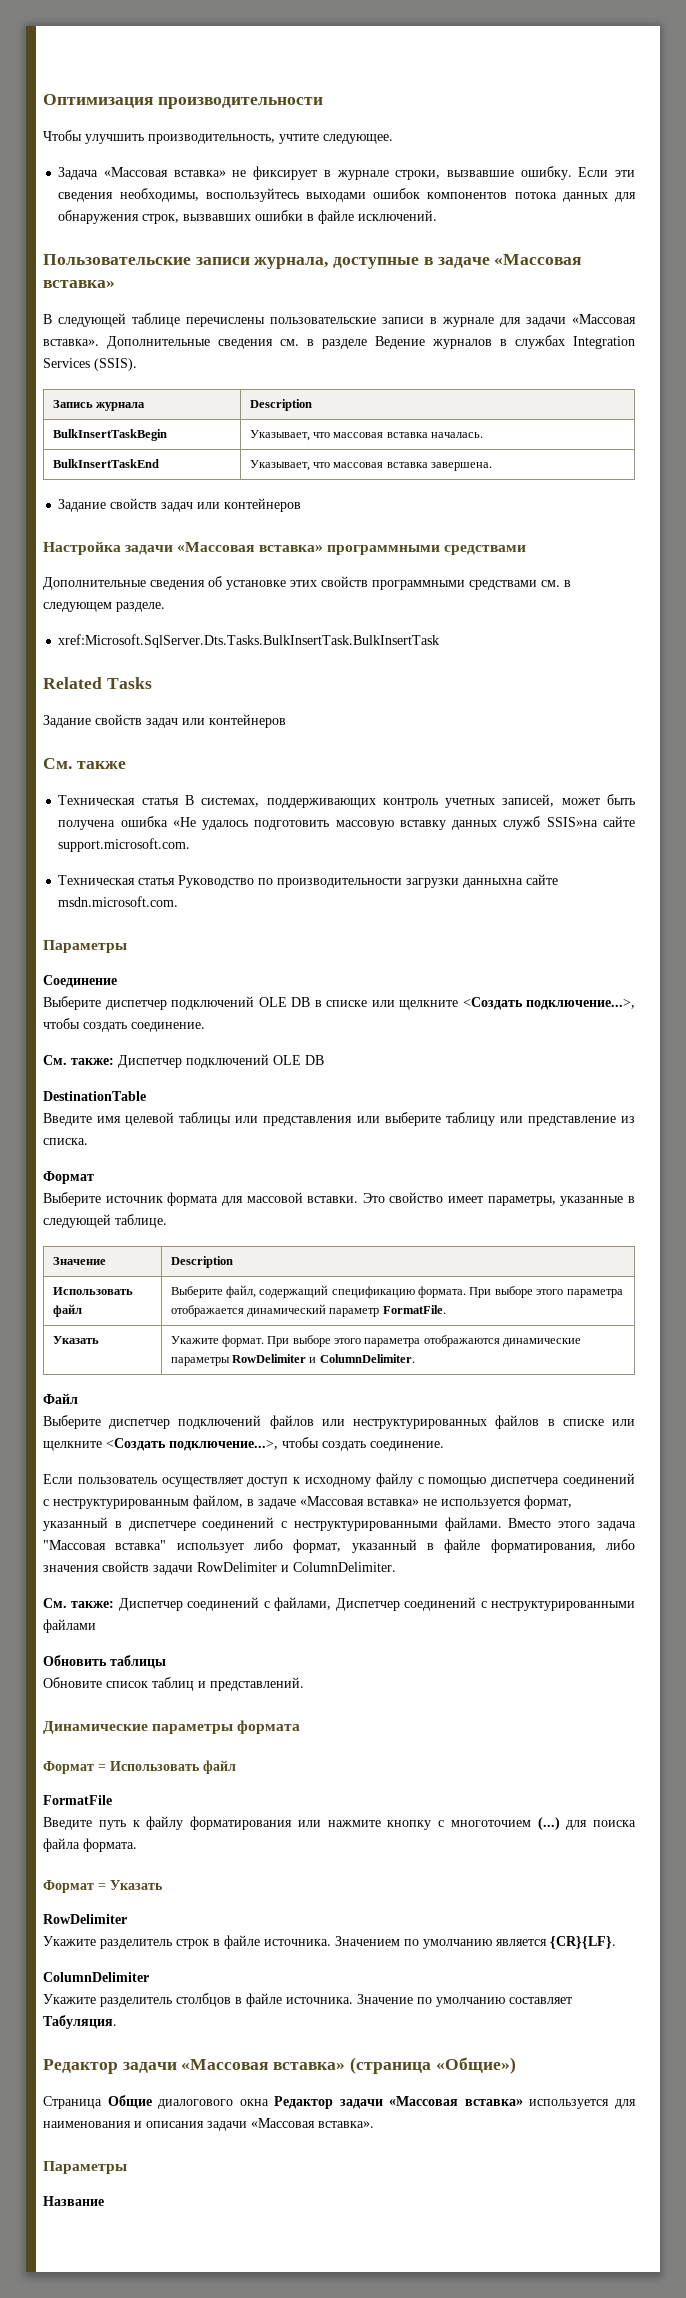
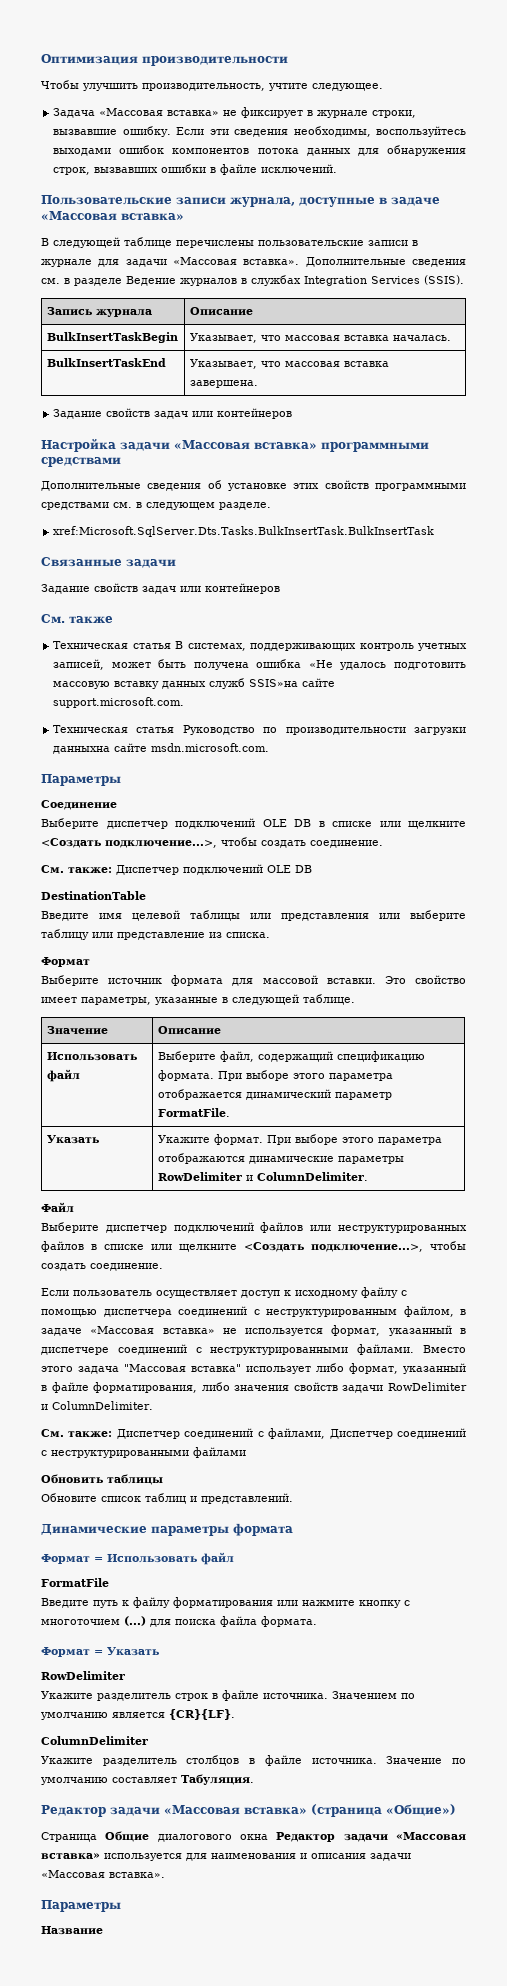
[249,399,312,411] Description -> [189,307,253,315] Описание
[43,677,152,689] Related Tasks -> [41,557,176,568] Связанные задачи
[170,1256,233,1268] Description -> [157,1026,221,1034] Описание

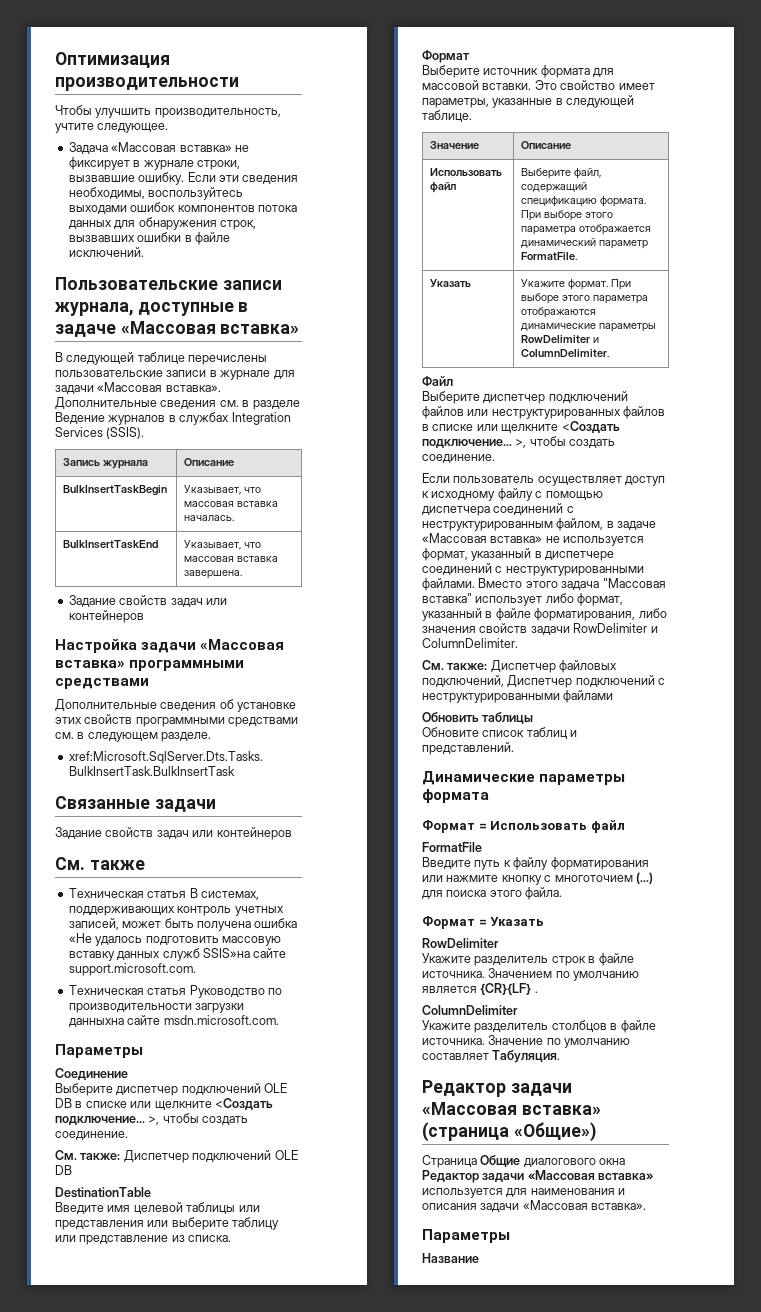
[105,840,217,848] подключение...>, -> [55,1116,160,1125] подключение... >,
[311,1244,423,1252] подключение...>, -> [422,439,527,448] подключение... >,
[184,1428,466,1439] соединений с файлами, Диспетчер соединений -> [559,660,618,673] [422,675,655,688] файловых подключений, Диспетчер подключений
[220,1616,317,1627] файла формата. -> [489,887,563,900] этого файла.
[169,1709,235,1720] {CR}{LF}. -> [480,983,538,995] {CR}{LF} .

